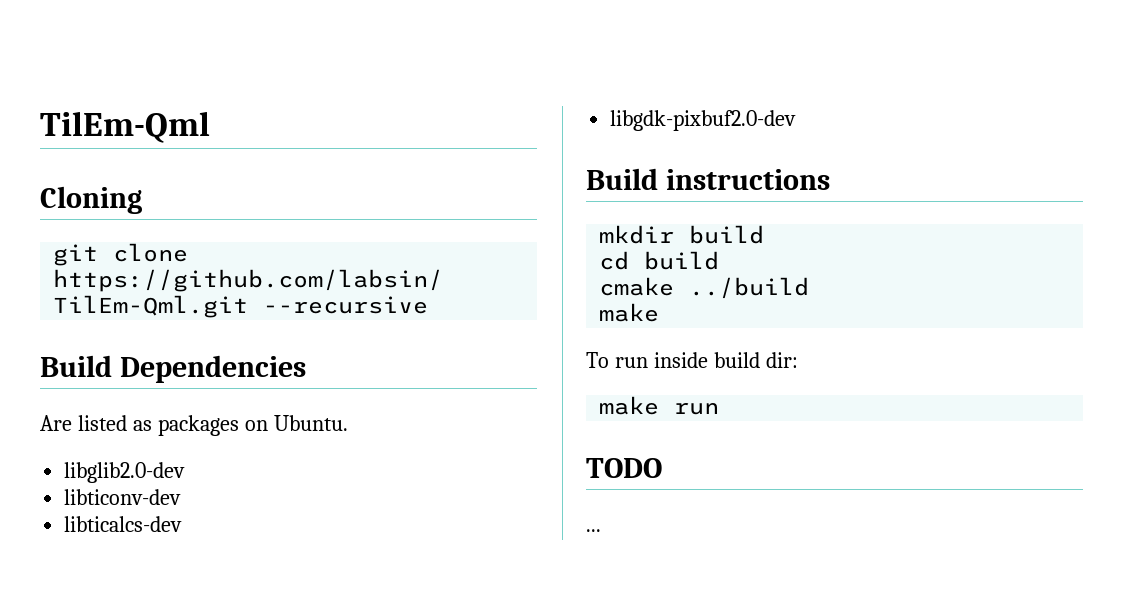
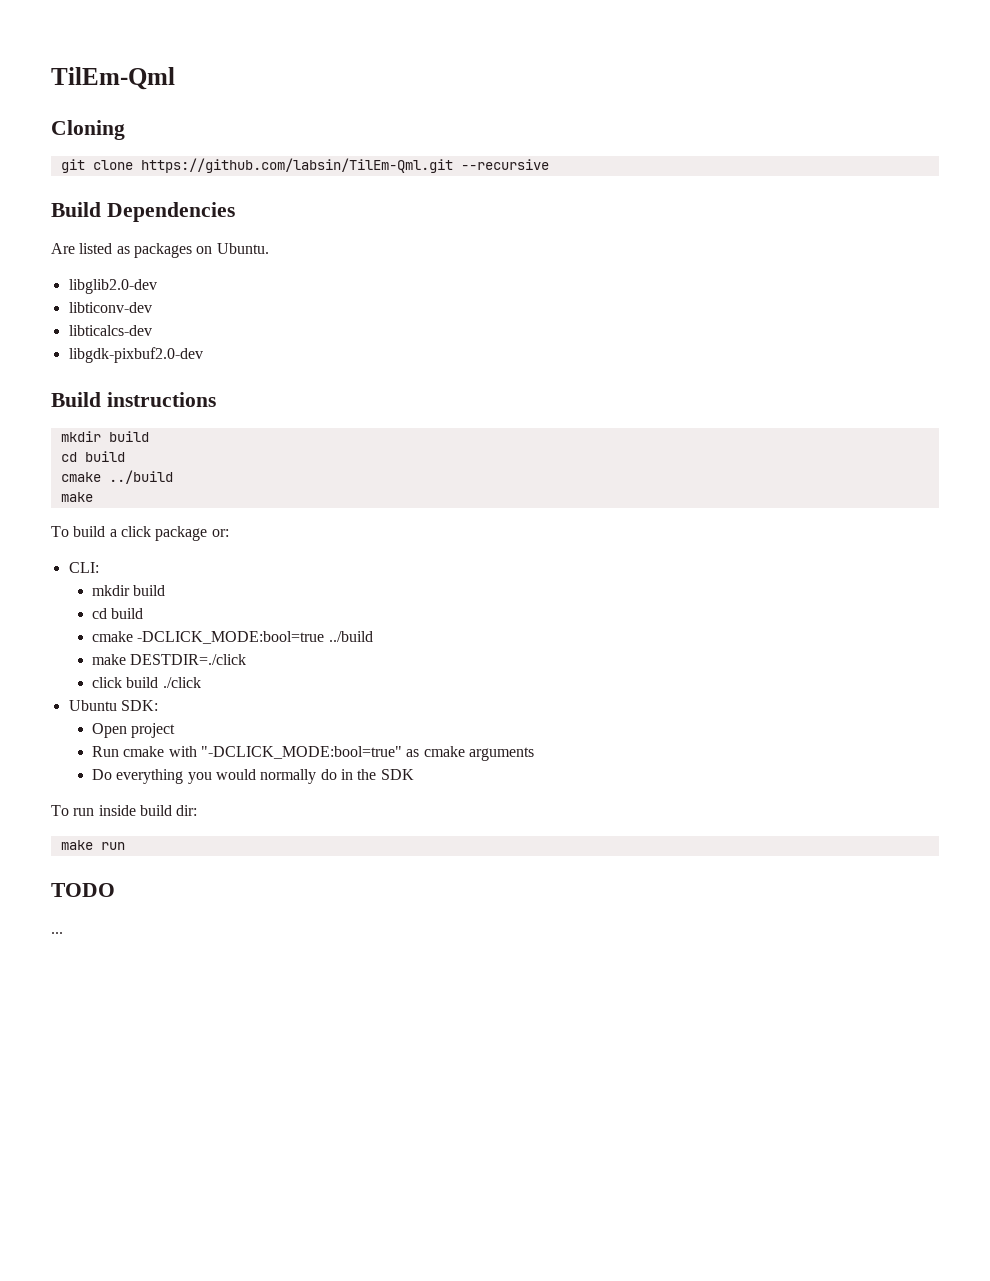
(660, 312) none -> [51,526,229,541] [68,562,99,573] [92,585,166,596] [92,608,144,619] [92,631,373,644] [92,654,247,665] [92,677,201,688] [68,700,158,711] [92,723,176,738] [92,746,535,761] [92,769,414,784] // To build a click package or: // CLI: // mkdir build // cd build // cmake -DCLICK_MODE:bool=true ../build // make DESTDIR=./click // click build ./click // Ubuntu SDK: // Open project // Run cmake with "-DCLICK_MODE:bool=true" as cmake arguments // Do everything you would normally do in the SDK

